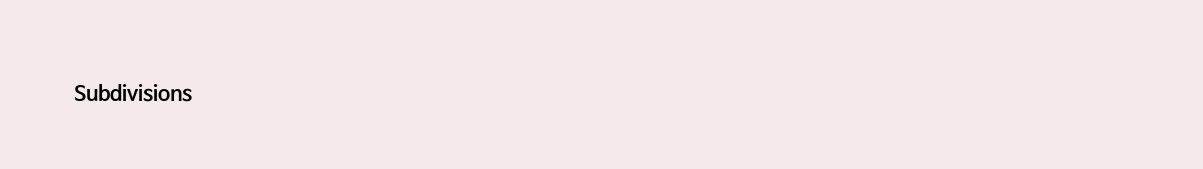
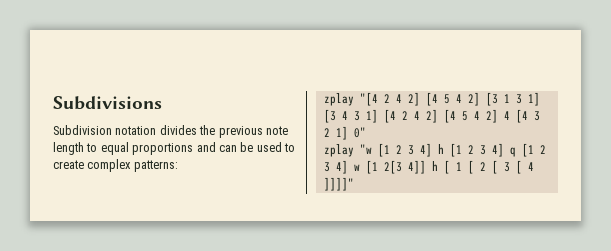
(192, 93) none -> [53,125,288,138] [53,142,295,155] [53,159,178,172] [323,92,540,106] [323,109,540,123] [323,126,366,140] [323,143,546,157] [323,160,534,174] [323,177,354,191] // Subdivision notation divides the previous note length to equal proportions and can be used to create complex patterns: // zplay "[4 2 4 2] [4 5 4 2] [3 1 3 1] [3 4 3 1] [4 2 4 2] [4 5 4 2] 4 [4 3 2 1] 0" // zplay "w [1 2 3 4] h [1 2 3 4] q [1 2 3 4] w [1 2[3 4]] h [ 1 [ 2 [ 3 [ 4 ]]]]"

